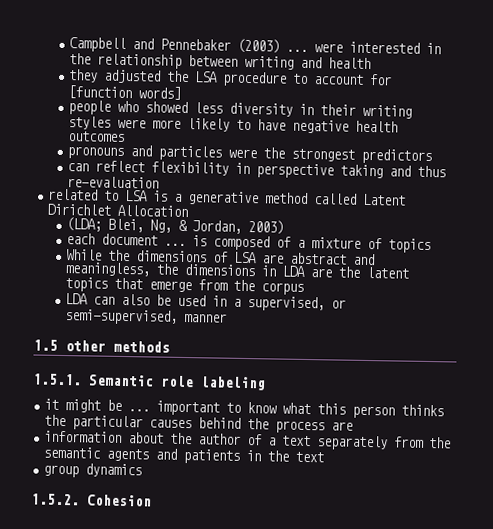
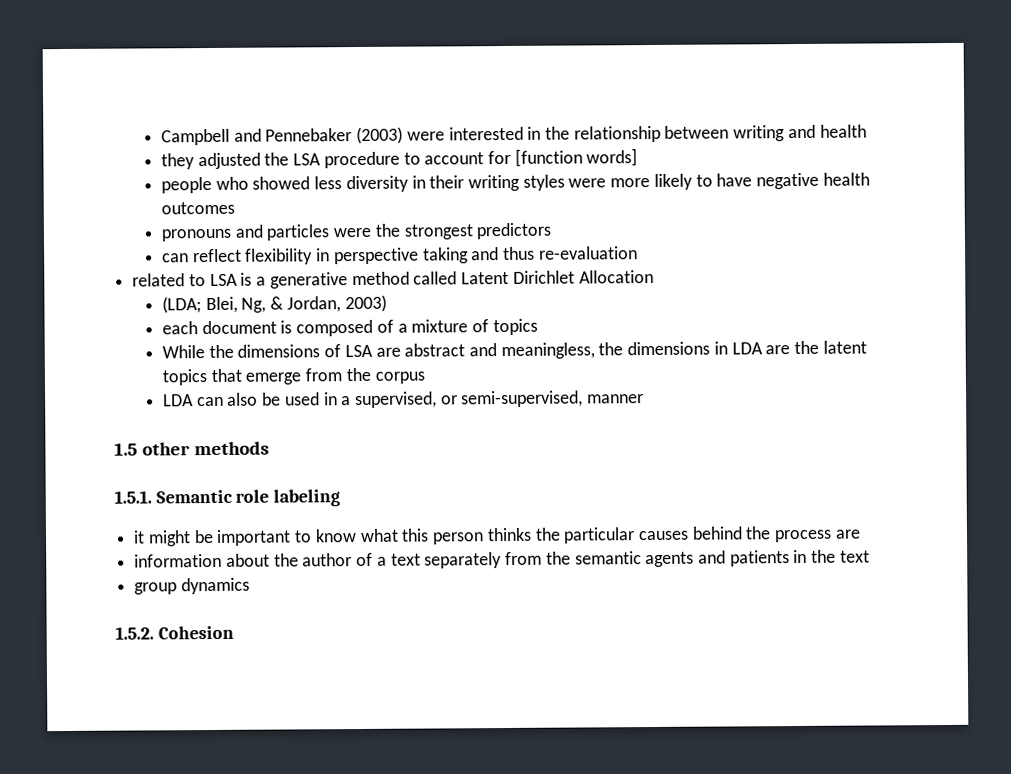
[286,49,309,52] ... -> (404, 135) none
[164,243,187,247] ... -> (277, 327) none
[128,409,151,412] ... -> (214, 536) none

